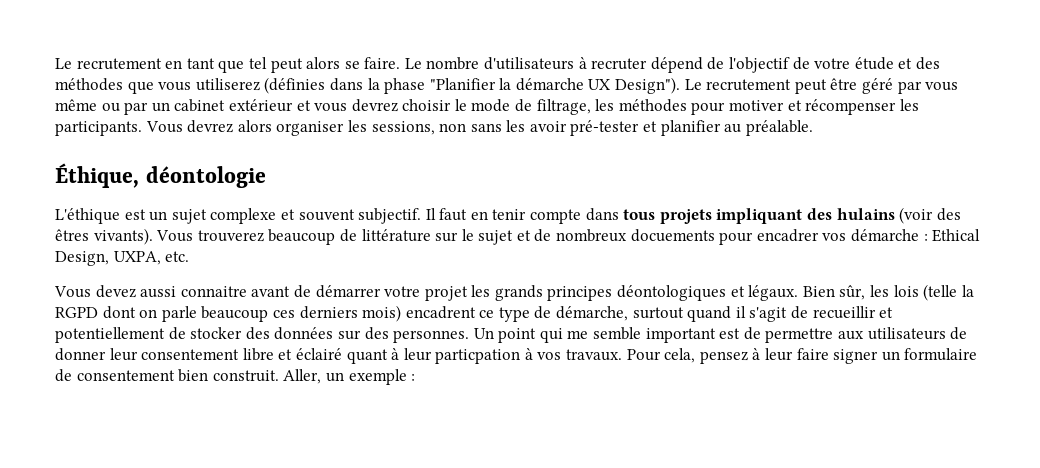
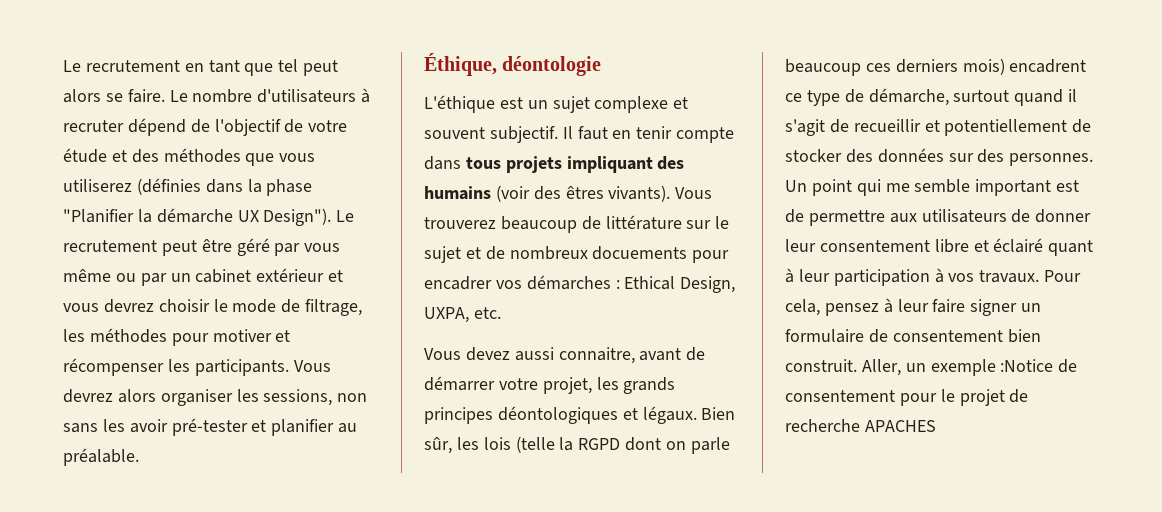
[836,208,895,220] hulains -> [424,186,491,200] humains
[851,229,920,242] démarche -> [526,275,611,290] démarches
[180,286,247,297] connaitre -> [558,347,635,364] connaitre,
[424,286,468,301] projet -> [542,377,592,394] projet,
[435,349,521,364] particpation -> [833,269,930,286] participation
[411,374,416,381] : -> [1000,359,1078,373] [785,389,1029,406] [785,419,936,432] :Notice de consentement pour le projet de recherche APACHES

